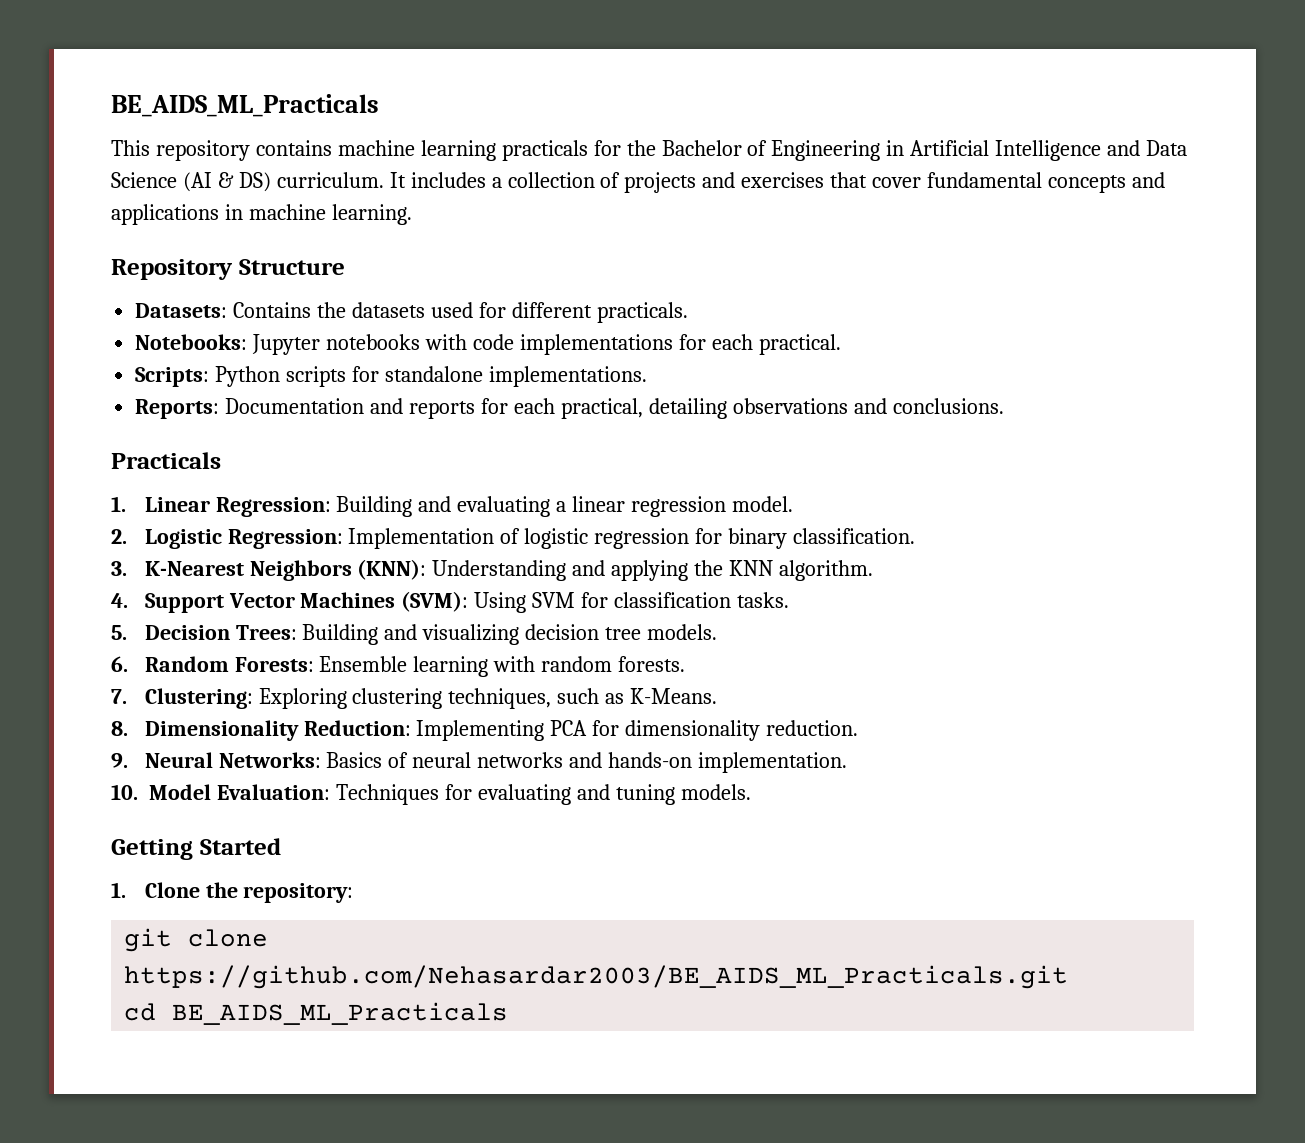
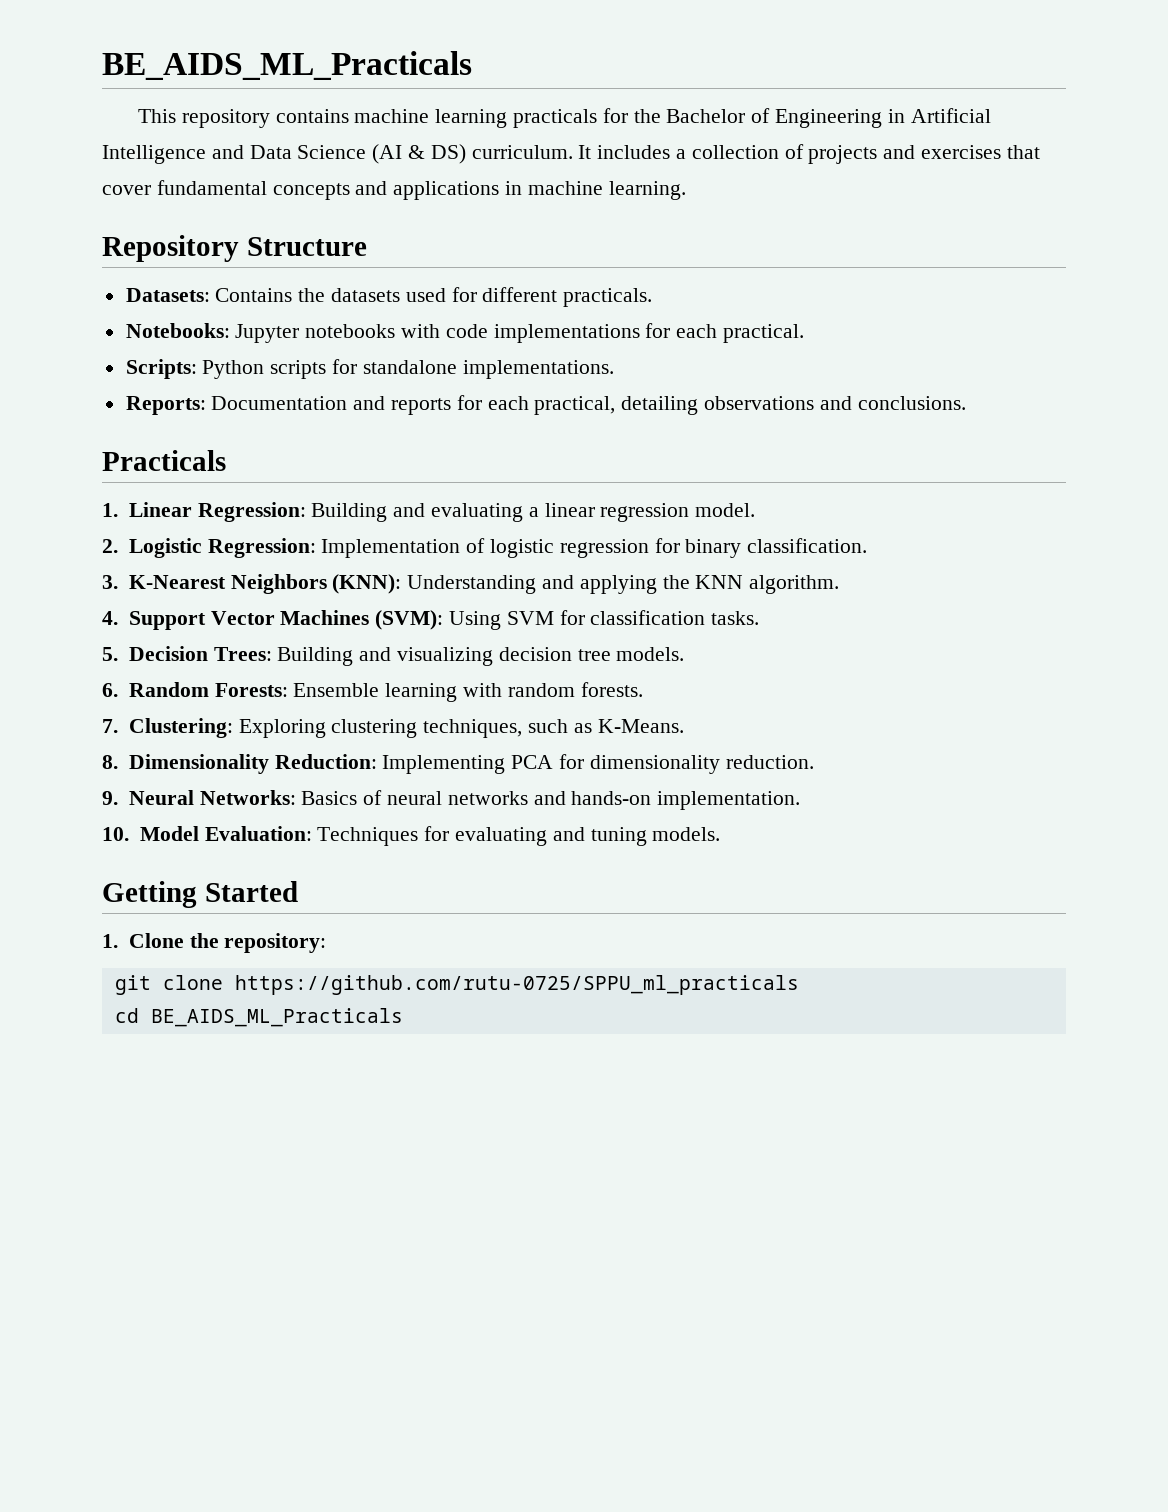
[124,965,1069,989] https://github.com/Nehasardar2003/BE_AIDS_ML_Practicals.git -> [234,975,799,995] https://github.com/rutu-0725/SPPU_ml_practicals

